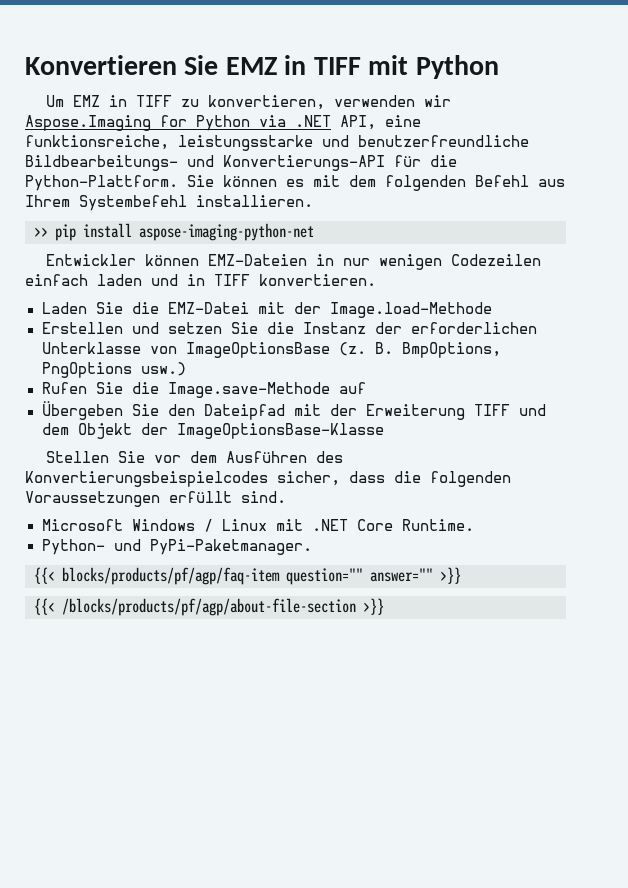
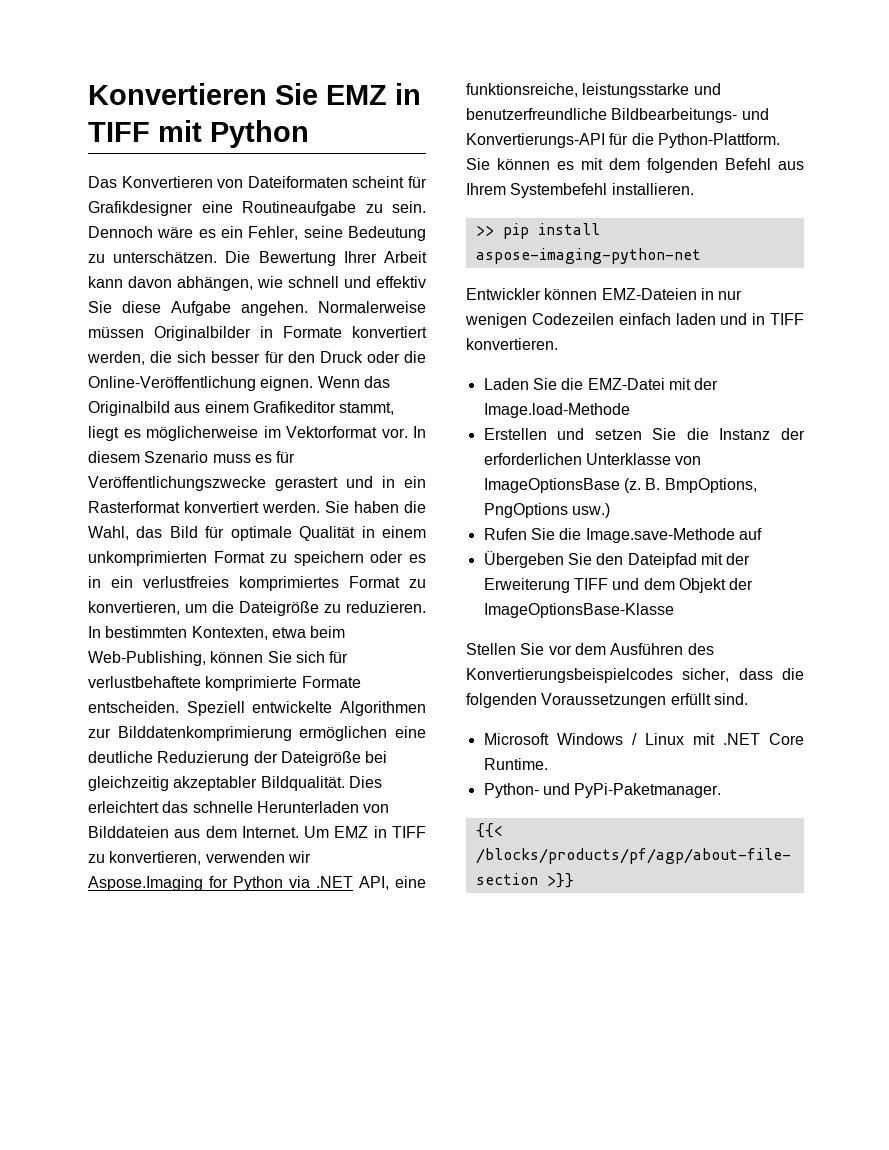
(499, 67) none -> [88,176,428,188] [88,201,426,216] [88,226,426,241] [88,251,428,266] [88,276,426,291] [88,301,426,316] [88,326,427,341] [87,351,426,365] [88,376,390,391] [88,401,395,416] [88,426,426,441] [88,451,296,463] [88,476,426,491] [88,501,426,513] [88,526,426,541] [88,551,426,566] [88,576,426,591] [88,601,426,616] [88,626,346,640] [88,651,349,666] [88,676,361,691] [88,701,427,716] [88,726,427,741] [88,751,388,766] [88,776,382,791] [88,801,390,813] [88,826,299,838] Das Konvertieren von Dateiformaten scheint für Grafikdesigner eine Routineaufgabe zu sein. Dennoch wäre es ein Fehler, seine Bedeutung zu unterschätzen. Die Bewertung Ihrer Arbeit kann davon abhängen, wie schnell und effektiv Sie diese Aufgabe angehen. Normalerweise müssen Originalbilder in Formate konvertiert werden, die sich besser für den Druck oder die Online-Veröffentlichung eignen. Wenn das Originalbild aus einem Grafikeditor stammt, liegt es möglicherweise im Vektorformat vor. In diesem Szenario muss es für Veröffentlichungszwecke gerastert und in ein Rasterformat konvertiert werden. Sie haben die Wahl, das Bild für optimale Qualität in einem unkomprimierten Format zu speichern oder es in ein verlustfreies komprimiertes Format zu konvertieren, um die Dateigröße zu reduzieren. In bestimmten Kontexten, etwa beim Web-Publishing, können Sie sich für verlustbehaftete komprimierte Formate entscheiden. Speziell entwickelte Algorithmen zur Bilddatenkomprimierung ermöglichen eine deutliche Reduzierung der Dateigröße bei gleichzeitig akzeptabler Bildqualität. Dies erleichtert das schnelle Herunterladen von Bilddateien aus dem Internet.
[34,567,461,585] // {{< blocks/products/pf/agp/faq-item question="" answer="" >}} -> (722, 790) none

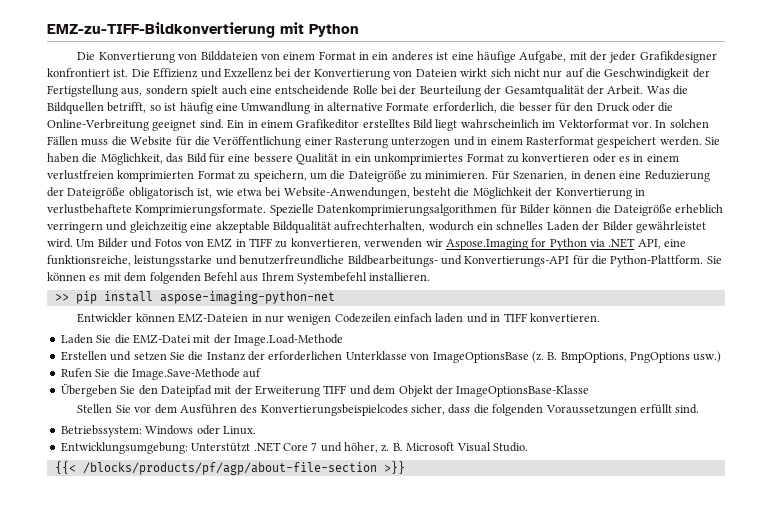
[88,83,421,105] [88,120,309,148] [88,176,428,188] [88,201,426,216] [88,226,426,241] [88,251,428,266] [88,276,426,291] [88,301,426,316] [88,326,427,341] [87,351,207,365] Konvertieren Sie EMZ in TIFF mit Python // Das Konvertieren von Dateiformaten scheint für Grafikdesigner eine Routineaufgabe zu sein. Dennoch wäre es ein Fehler, seine Bedeutung zu unterschätzen. Die Bewertung Ihrer Arbeit kann davon abhängen, wie schnell und effektiv Sie diese Aufgabe angehen. Normalerweise müssen Originalbilder in Formate konvertiert werden, die sich -> [47,22,359,38] [77,51,717,63] [47,68,710,80] [47,85,688,97] [47,102,516,114] EMZ-zu-TIFF-Bildkonvertierung mit Python // Die Konvertierung von Bilddateien von einem Format in ein anderes ist eine häufige Aufgabe, mit der jeder Grafikdesigner konfrontiert ist. Die Effizienz und Exzellenz bei der Konvertierung von Dateien wirkt sich nicht nur auf die Geschwindigkeit der Fertigstellung aus, sondern spielt auch eine entscheidende Rolle bei der Beurteilung der Gesamtqualität der Arbeit. Was die Bildquellen betrifft, so ist häufig eine Umwandlung in alternative Formate erforderlich, die
[88,376,390,391] [88,401,395,416] [88,426,426,441] [88,451,296,463] [88,476,426,491] [88,501,259,513] Online-Veröffentlichung eignen. Wenn das Originalbild aus einem Grafikeditor stammt, liegt es möglicherweise im Vektorformat vor. In diesem Szenario muss es für Veröffentlichungszwecke gerastert und in ein Rasterformat konvertiert -> [47,119,709,131] [47,136,657,148] Online-Verbreitung geeignet sind. Ein in einem Grafikeditor erstelltes Bild liegt wahrscheinlich im Vektorformat vor. In solchen Fällen muss die Website für die Veröffentlichung einer Rasterung unterzogen und in einem Rasterformat gespeichert
[88,526,129,540] Wahl, -> [100,153,163,165] Möglichkeit,
[230,526,426,541] [88,551,364,566] optimale Qualität in einem unkomprimierten Format zu speichern -> [228,153,590,165] eine bessere Qualität in ein unkomprimiertes Format zu konvertieren
[111,576,426,591] [88,601,180,615] ein verlustfreies komprimiertes Format zu konvertieren, -> [646,154,679,162] [47,170,307,182] einem verlustfreien komprimierten Format zu speichern,
[346,601,426,613] [88,626,346,640] [88,651,349,666] [88,676,361,691] [88,701,427,716] [88,726,427,741] [88,751,388,766] [88,776,382,791] [88,801,390,813] [88,826,330,838] reduzieren. In bestimmten Kontexten, etwa beim Web-Publishing, können Sie sich für verlustbehaftete komprimierte Formate entscheiden. Speziell entwickelte Algorithmen zur Bilddatenkomprimierung ermöglichen eine deutliche Reduzierung der Dateigröße bei gleichzeitig akzeptabler Bildqualität. Dies erleichtert das schnelle Herunterladen von Bilddateien aus dem Internet. Um -> [425,170,710,182] [47,187,645,199] [47,204,724,216] [47,221,706,233] [47,238,204,248] minimieren. Für Szenarien, in denen eine Reduzierung der Dateigröße obligatorisch ist, wie etwa bei Website-Anwendungen, besteht die Möglichkeit der Konvertierung in verlustbehaftete Komprimierungsformate. Spezielle Datenkomprimierungsalgorithmen für Bilder können die Dateigröße erheblich verringern und gleichzeitig eine akzeptable Bildqualität aufrechterhalten, wodurch ein schnelles Laden der Bilder gewährleistet wird. Um Bilder und Fotos von
[483,403,630,418] Image.load-Methode -> [234,334,343,346] Image.Load-Methode
[585,528,735,543] Image.save-Methode -> [131,368,240,380] Image.Save-Methode
[483,733,804,745] [483,758,548,770] [483,783,722,798] Microsoft Windows / Linux mit .NET Core Runtime. // Python- und PyPi-Paketmanager. -> [60,425,256,437] [60,442,528,454] Betriebssystem: Windows oder Linux. // Entwicklungsumgebung: Unterstützt .NET Core 7 und höher, z. B. Microsoft Visual Studio.

